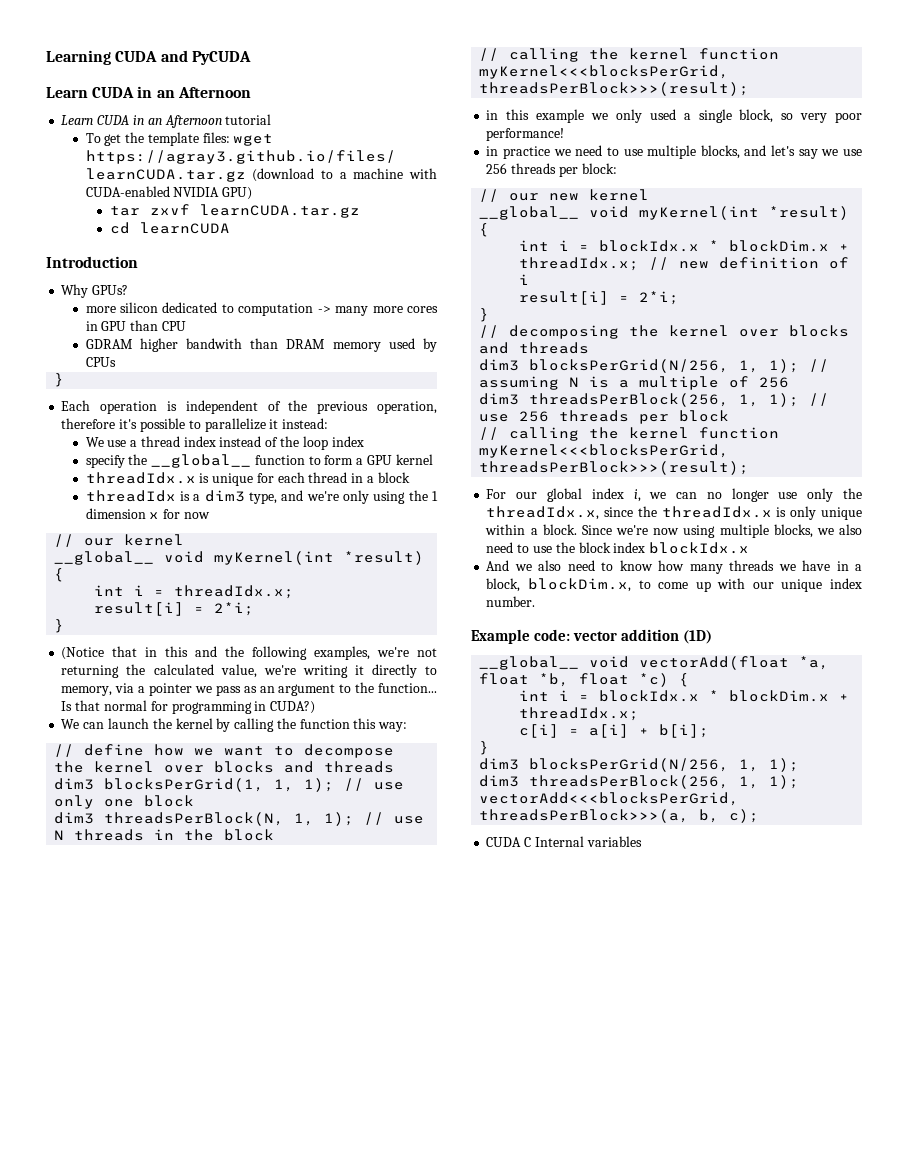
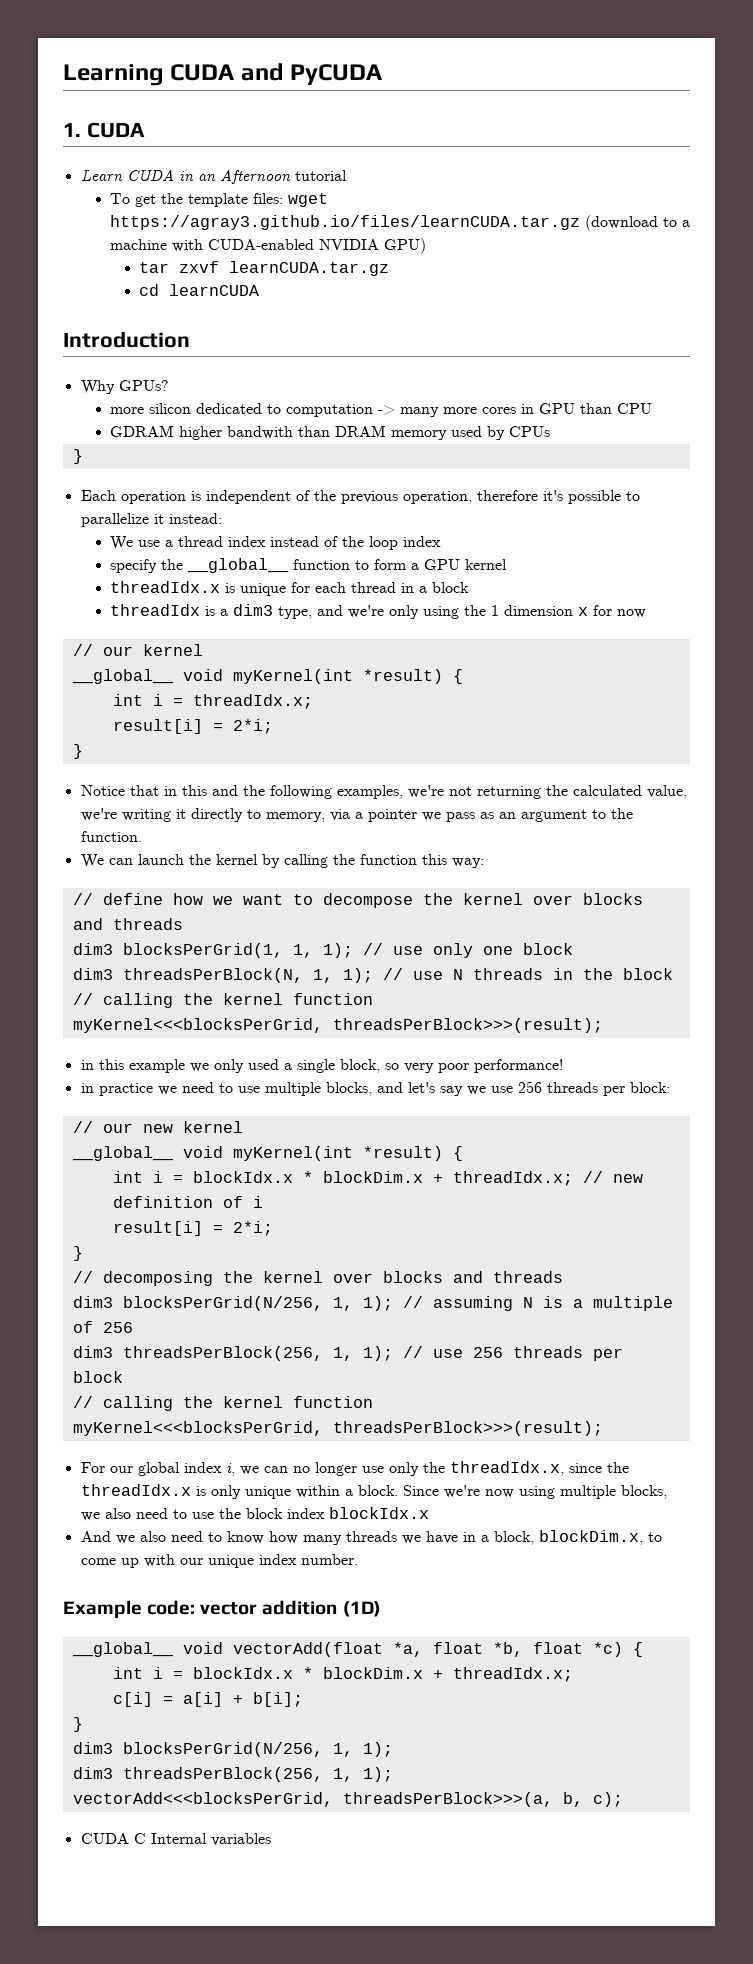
[46,86,251,98] Learn CUDA in an Afternoon -> [63,122,145,138] 1. CUDA
[61,647,105,660] (Notice -> [80,785,125,796] Notice
[378,683,437,693] [61,700,316,714] function... Is that normal for programming in CUDA?) -> [80,831,142,842] function.

